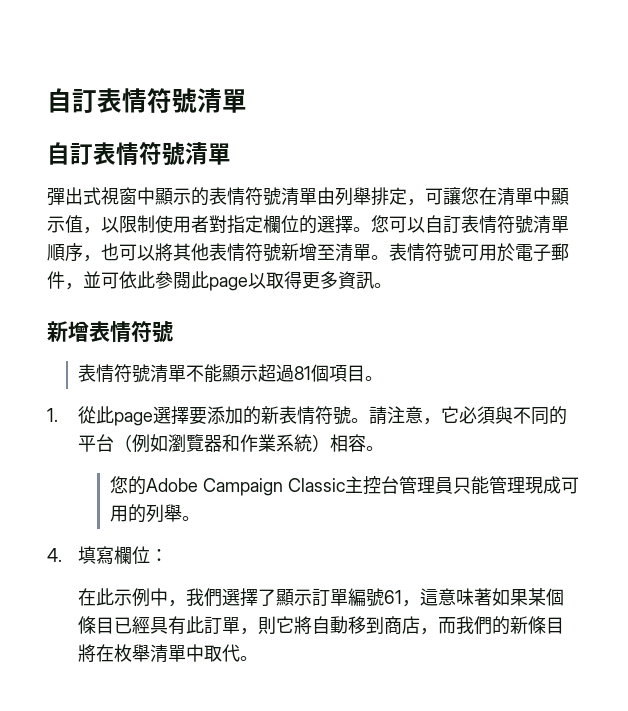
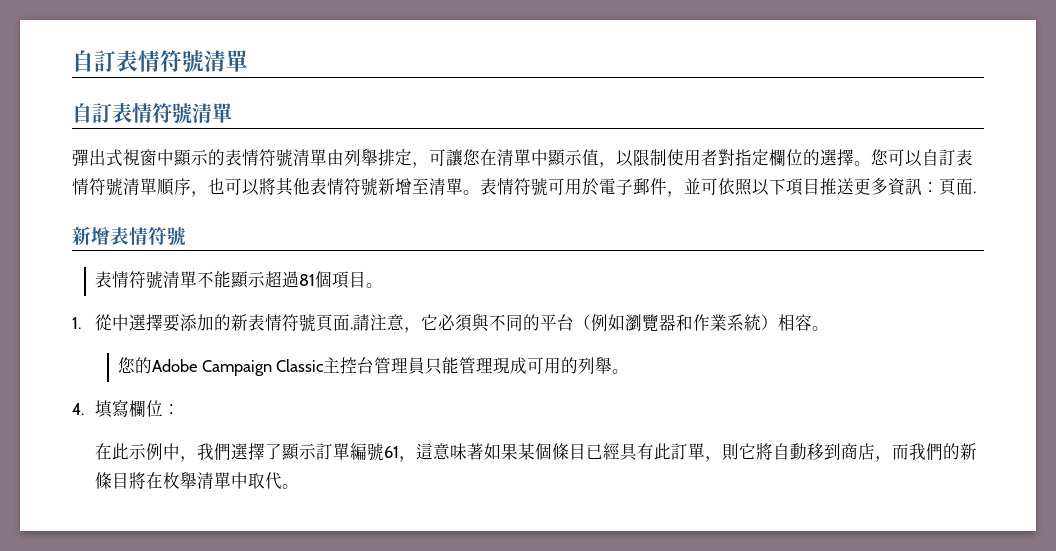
[137,271,392,291] 此參閱此page以取得更多資訊。 -> [735,178,976,196] 照以下項目推送更多資訊：頁面.
[96,406,154,426] 此page -> [112,314,130,331] 中
[351,418,370,423] 。 -> [316,314,354,332] 頁面.

